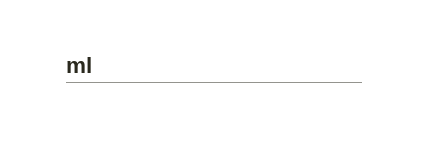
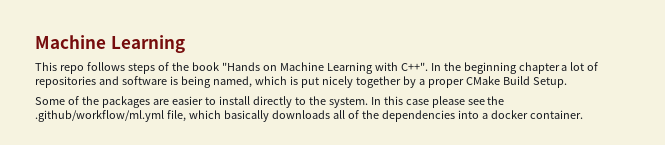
[66,57,92,73] ml -> [35,35,185,53] [35,62,599,74] [35,76,567,88] [35,96,505,108] [35,110,583,122] Machine Learning // This repo follows steps of the book "Hands on Machine Learning with C++". In the beginning chapter a lot of repositories and software is being named, which is put nicely together by a proper CMake Build Setup. // Some of the packages are easier to install directly to the system. In this case please see the .github/workflow/ml.yml file, which basically downloads all of the dependencies into a docker container.

